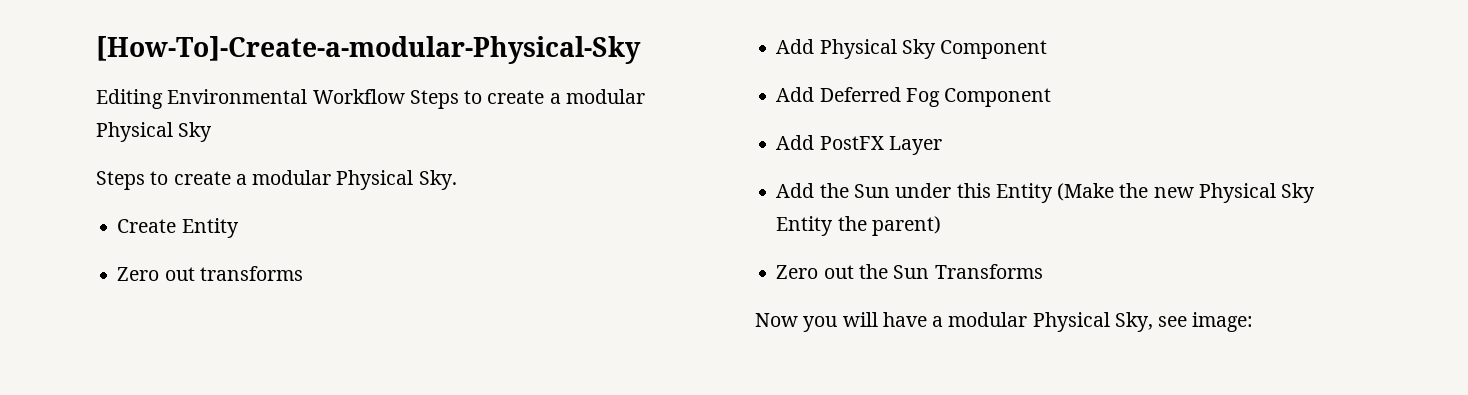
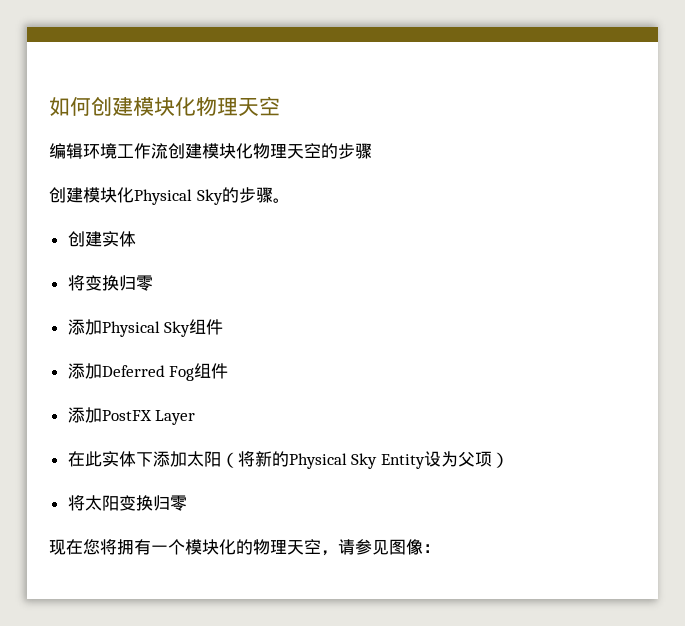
[96,36,641,64] [96,89,645,109] [96,122,213,142] [96,170,457,190] [117,218,239,238] [117,266,303,281] [776,39,1048,59] [776,87,1052,107] [776,135,942,155] [776,183,1316,203] [776,216,941,236] [776,264,1043,279] [755,312,1254,332] [How-To]-Create-a-modular-Physical-Sky // Editing Environmental Workflow Steps to create a modular Physical Sky // Steps to create a modular Physical Sky. // Create Entity // Zero out transforms // Add Physical Sky Component // Add Deferred Fog Component // Add PostFX Layer // Add the Sun under this Entity (Make the new Physical Sky Entity the parent) // Zero out the Sun Transforms // Now you will have a modular Physical Sky, see image: -> [49,96,280,116] [49,143,372,159] [49,187,290,205] [67,231,136,247] [67,275,153,291] [67,319,224,337] [67,363,229,381] [67,407,196,425] [67,451,509,469] [67,495,187,511] [49,539,440,556] 如何创建模块化物理天空 // 编辑环境工作流创建模块化物理天空的步骤 // 创建模块化Physical Sky的步骤。 // 创建实体 // 将变换归零 // 添加Physical Sky组件 // 添加Deferred Fog组件 // 添加PostFX Layer // 在此实体下添加太阳（将新的Physical Sky Entity设为父项） // 将太阳变换归零 // 现在您将拥有一个模块化的物理天空，请参见图像：

